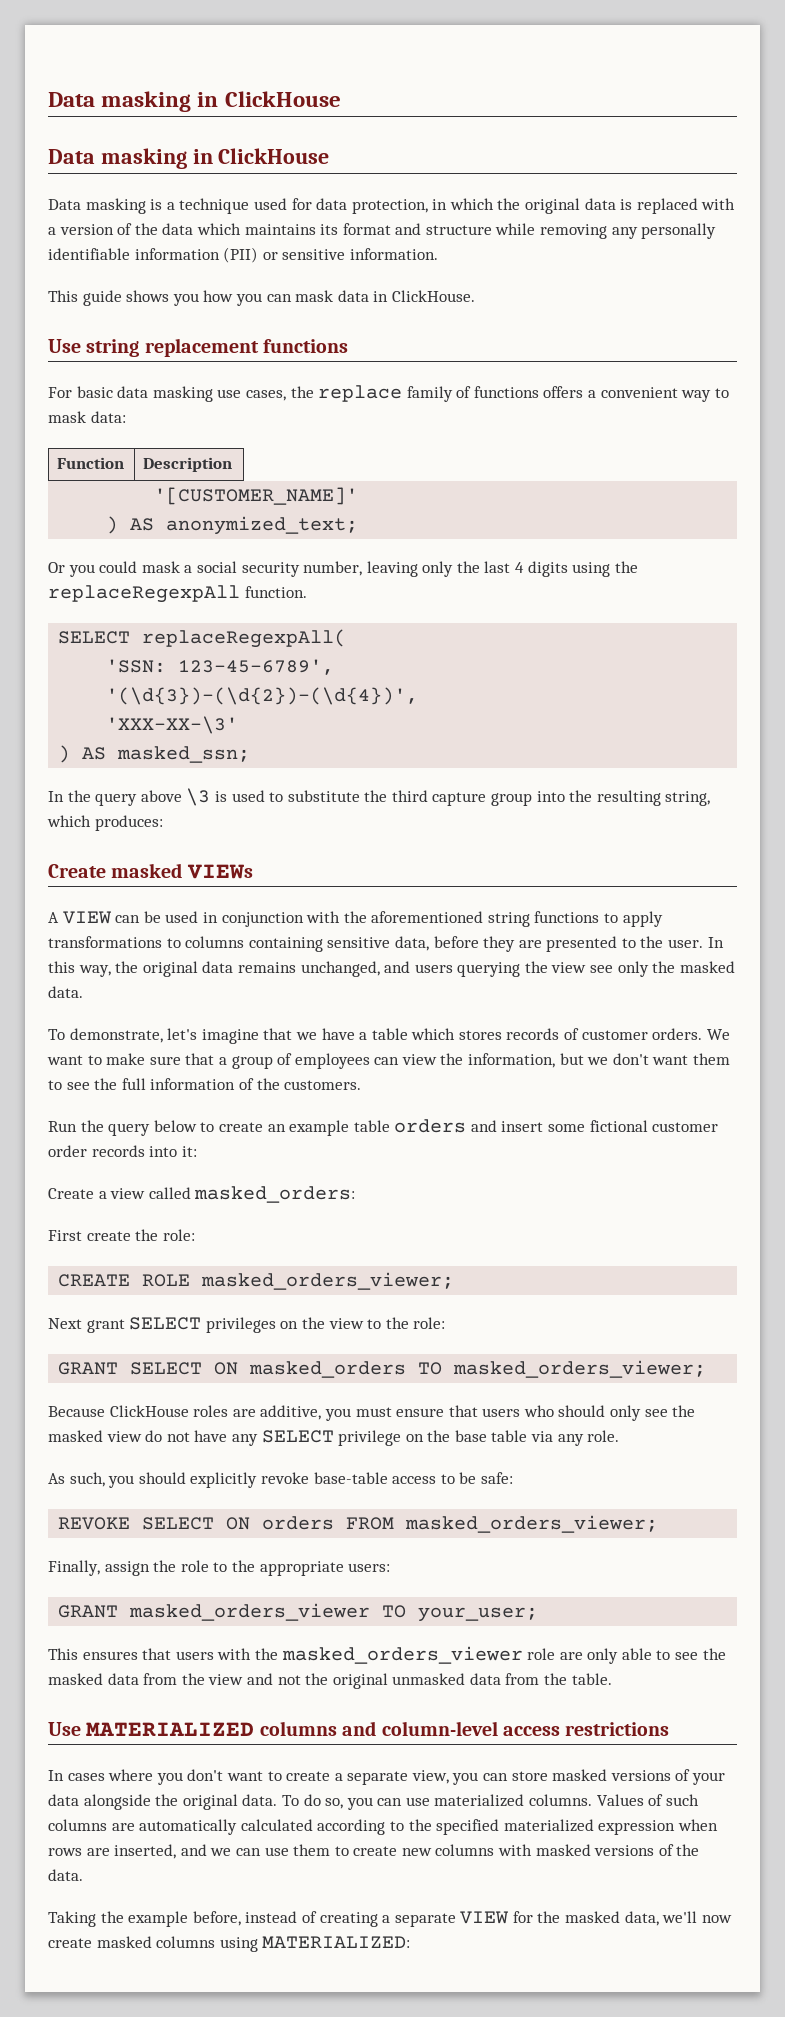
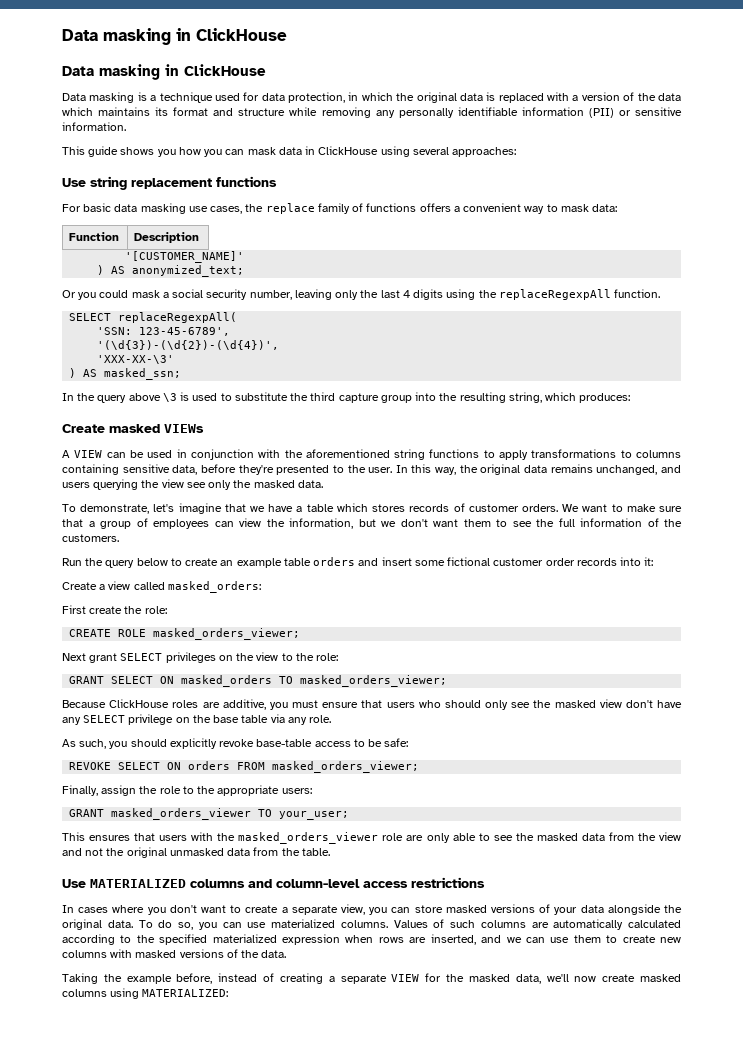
[391,290,475,302] ClickHouse. -> [318,146,517,157] ClickHouse using several approaches:
[483,936,542,952] they are -> [238,465,274,475] they're
[145,1430,190,1442] do not -> [625,700,653,708] don't

